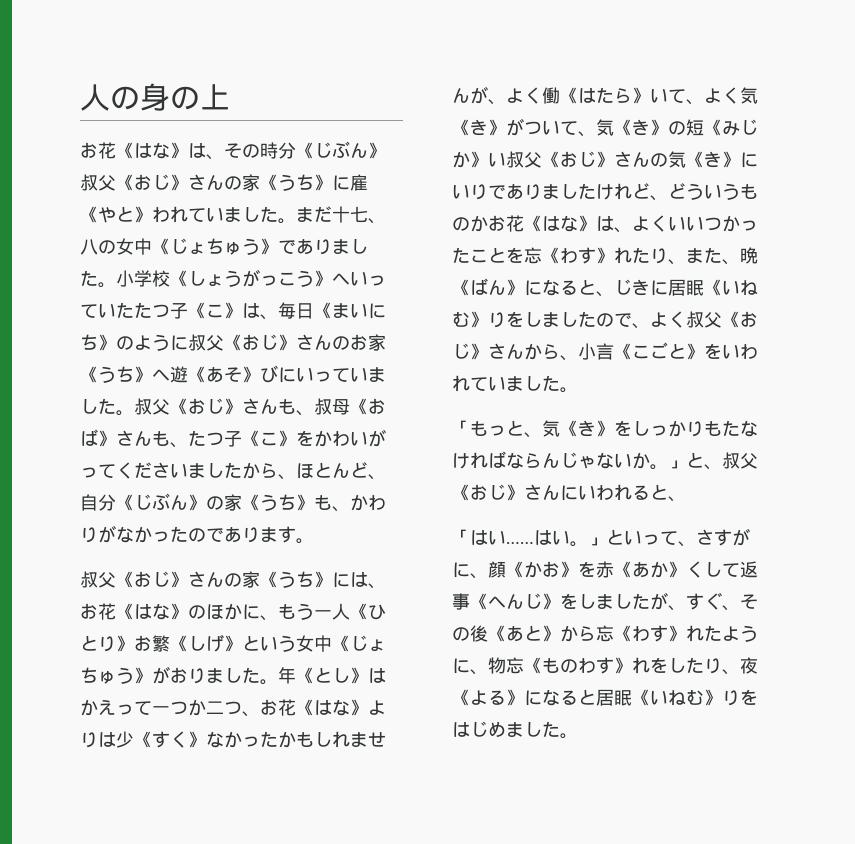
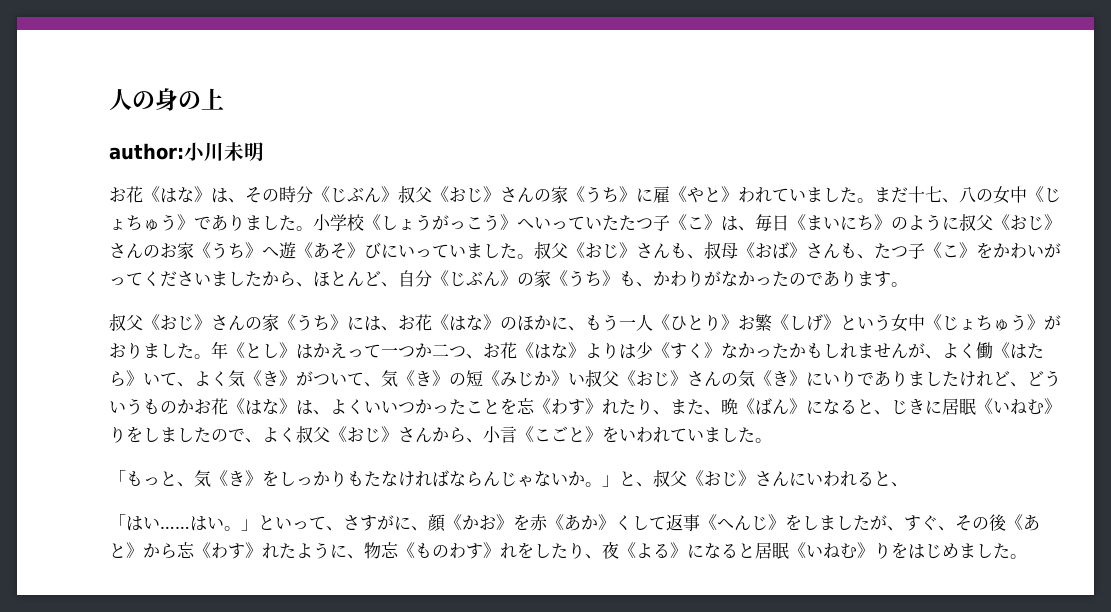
(230, 97) none -> [109,142,264,161] // author:小川未明

